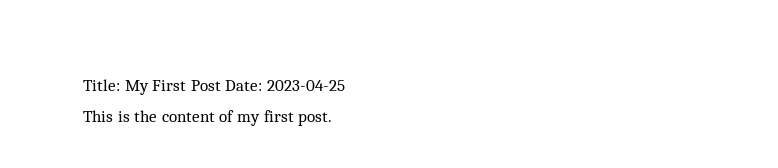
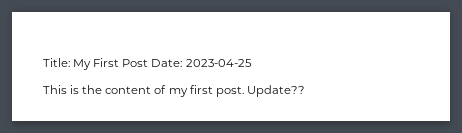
(333, 119) none -> [246,85,305,97] Update??

